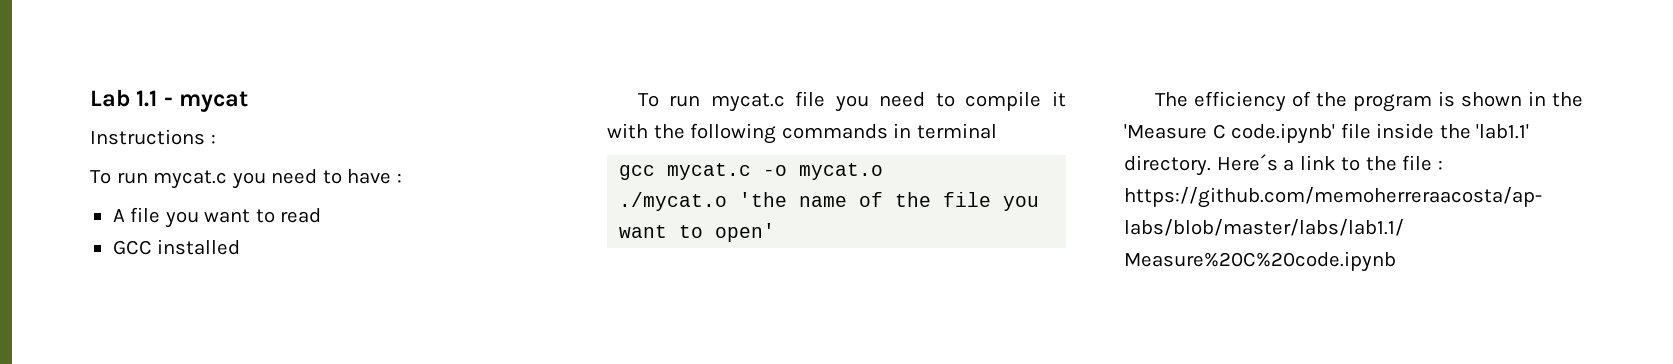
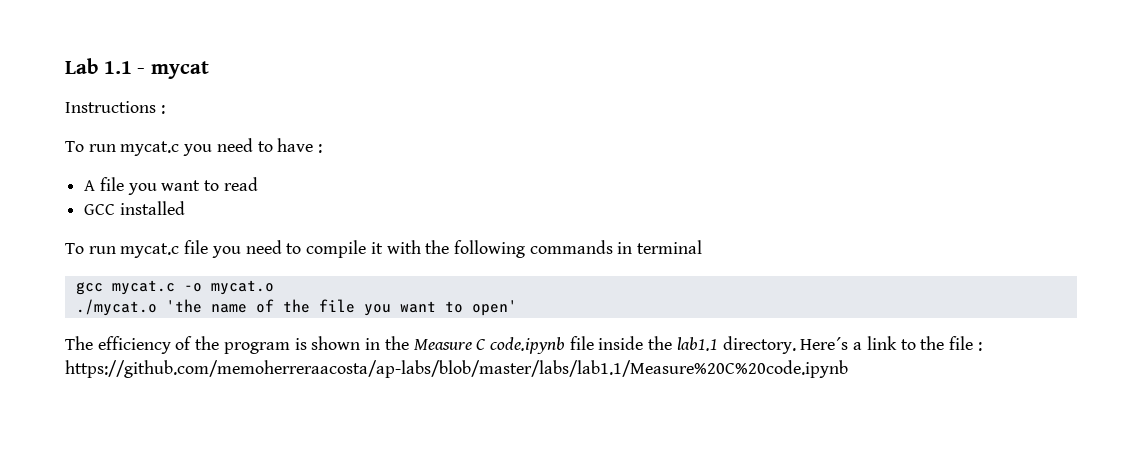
[1124,123,1336,144] 'Measure C code.ipynb' -> [413,337,565,354] Measure C code.ipynb
[1476,124,1530,139] 'lab1.1' -> [676,337,718,351] lab1.1

